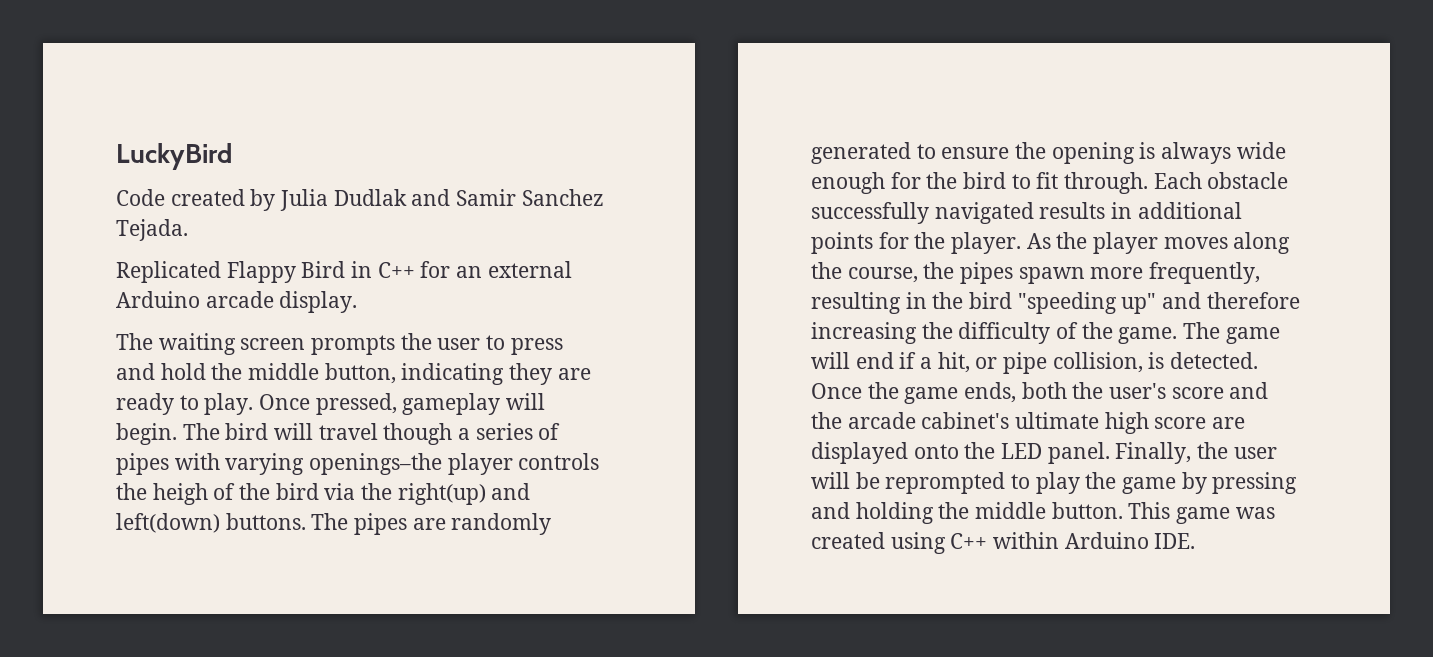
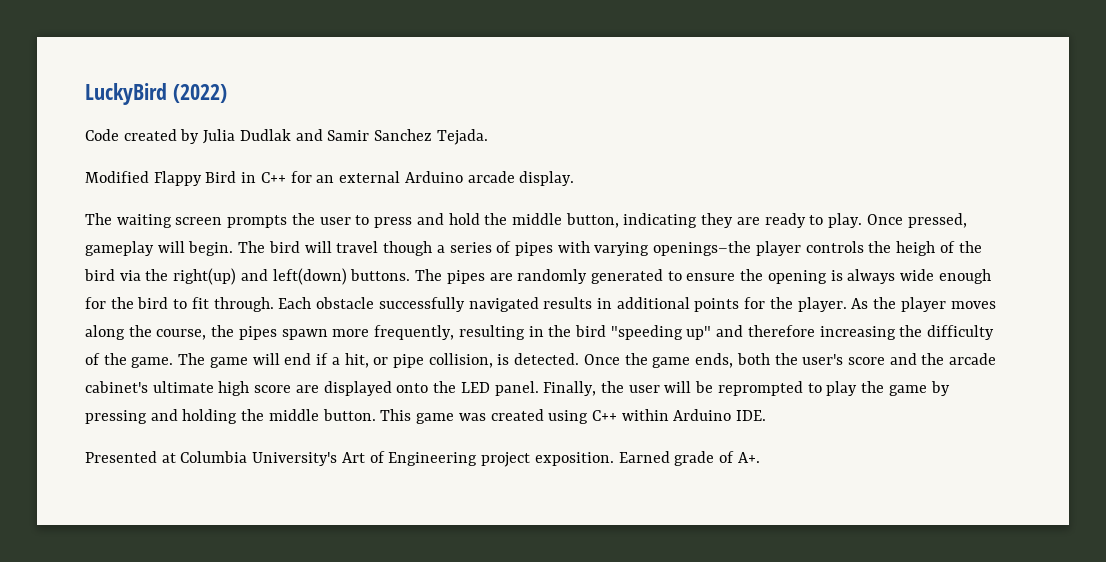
(232, 156) none -> [172,84,227,103] (2022)
[116,261,221,283] Replicated -> [85,171,149,183] Modified
(1196, 541) none -> [85,451,760,467] // Presented at Columbia University's Art of Engineering project exposition. Earned grade of A+.

